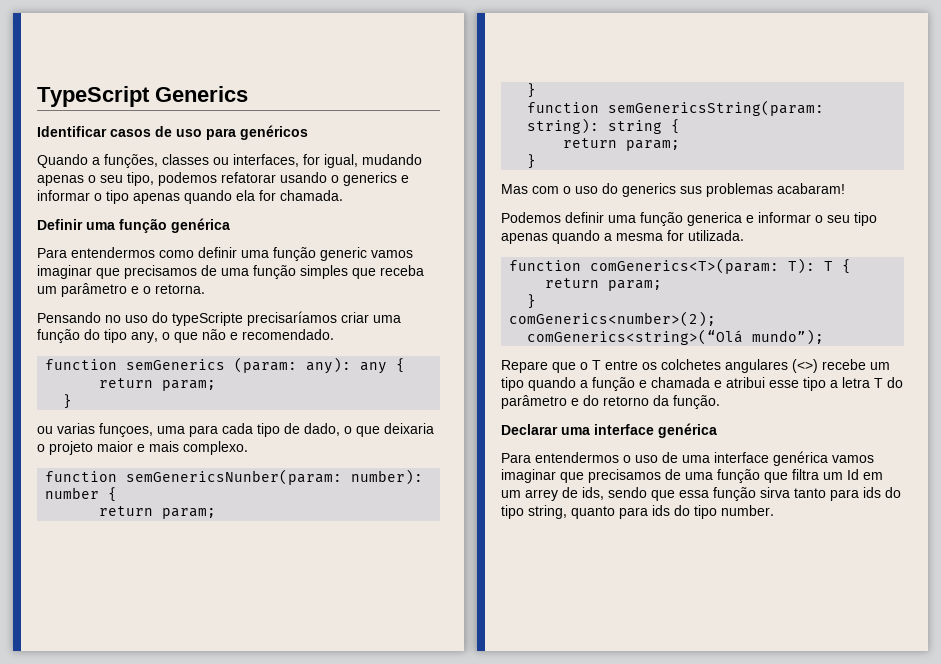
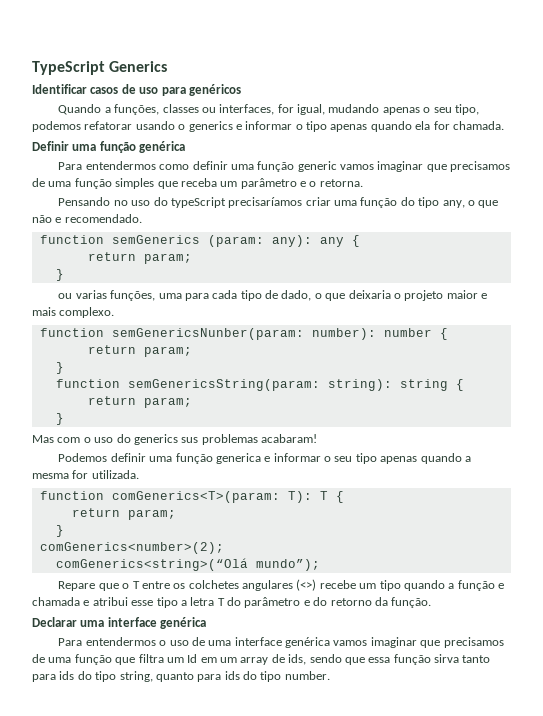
[172,312,243,326] typeScripte -> [170,197,226,208] typeScript
[99,423,153,437] funçoes, -> [110,290,156,301] funções,
[525,489,558,501] arrey -> [240,657,269,665] array

